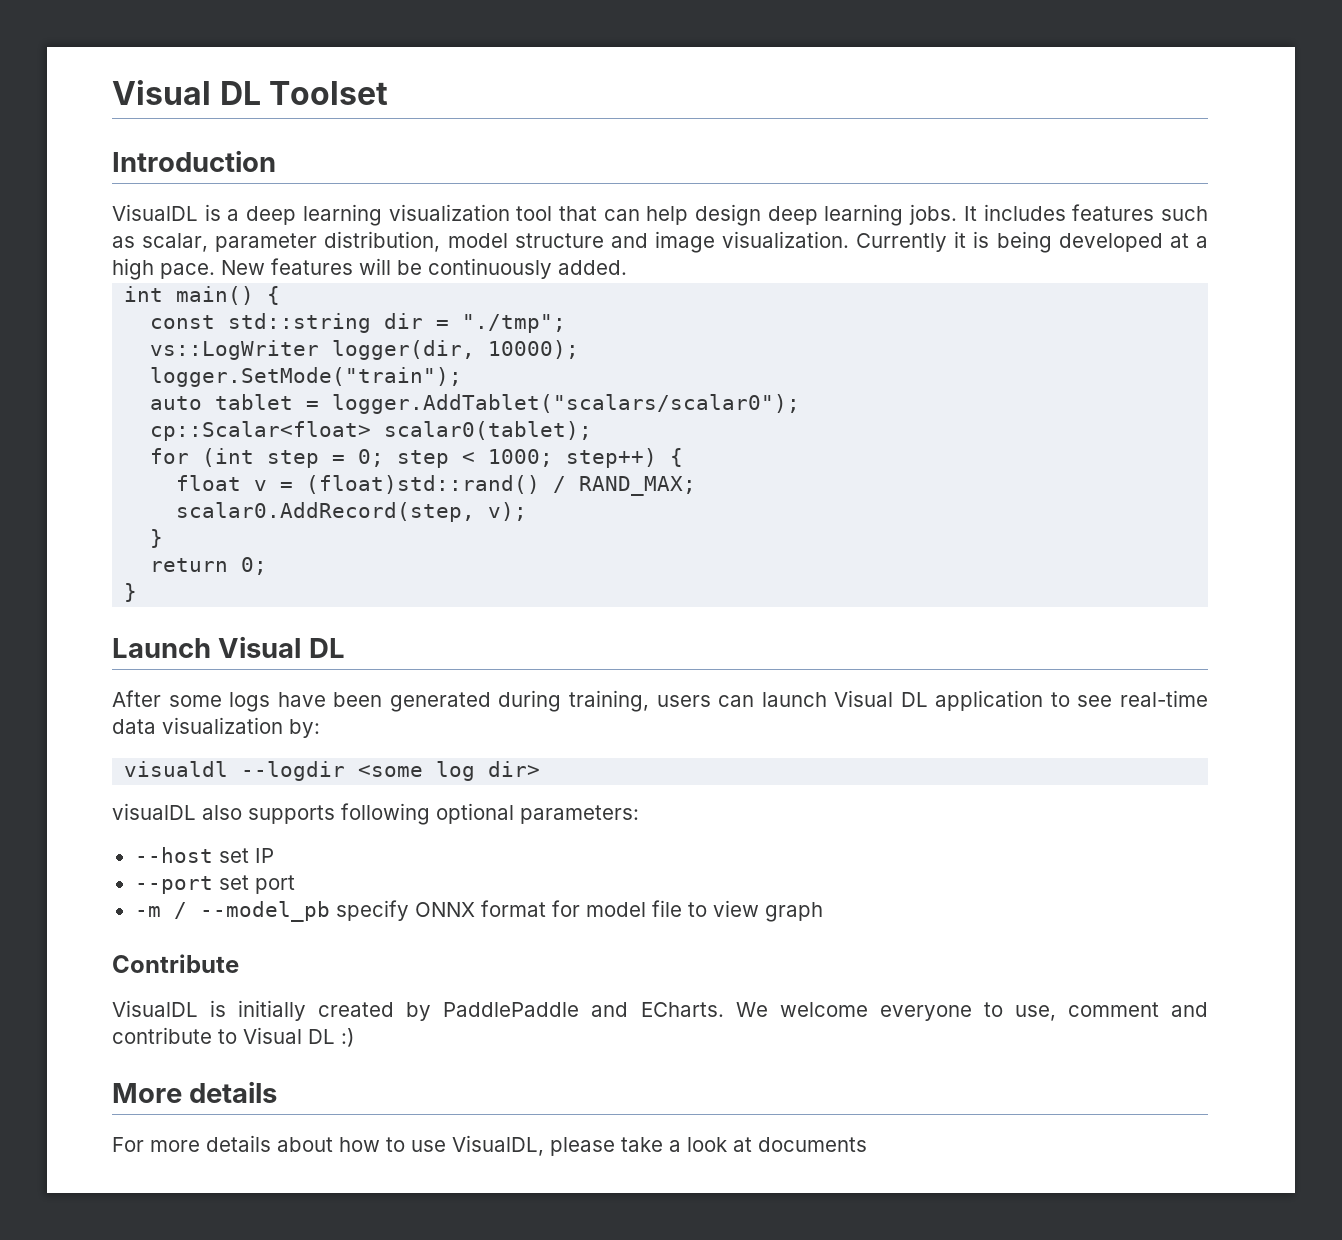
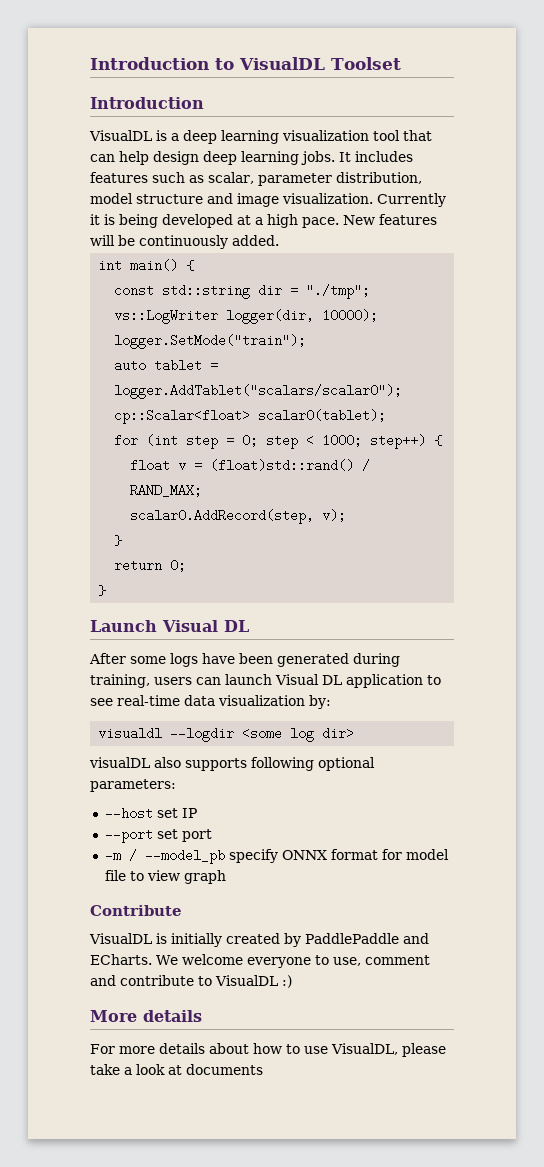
[112,80,261,105] Visual DL -> [90,57,325,70] Introduction to VisualDL
[243,1027,335,1044] Visual DL -> [215,975,278,986] VisualDL

